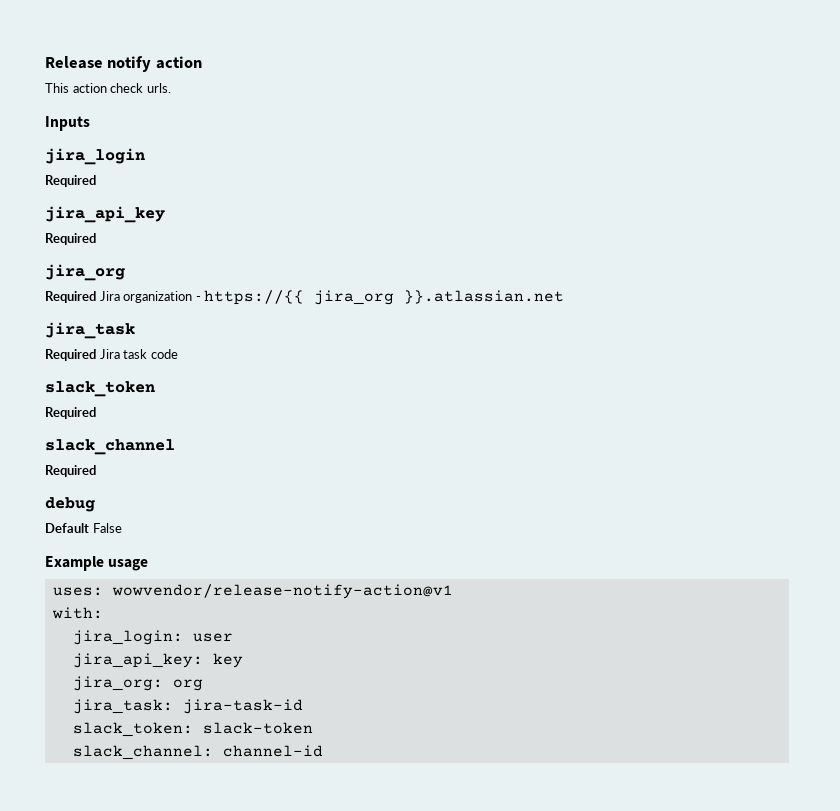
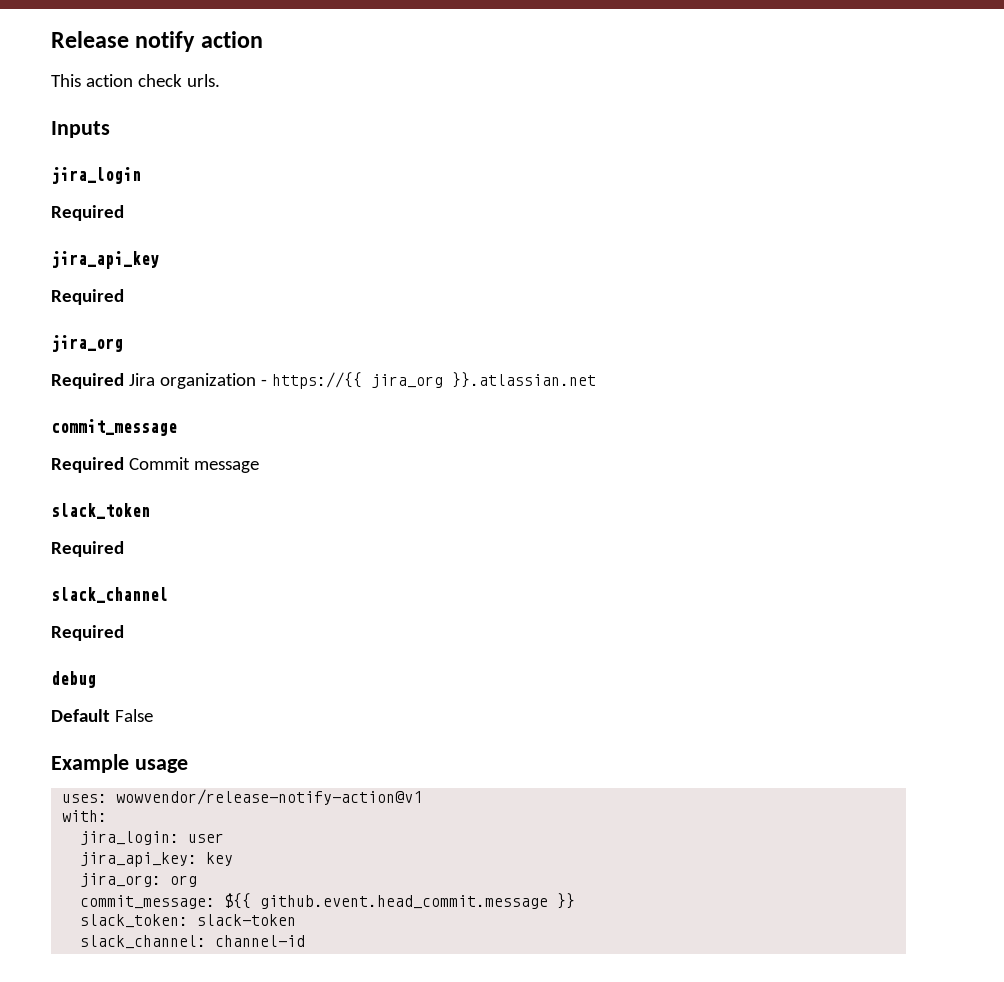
[45,322,135,339] [45,349,178,361] jira_task // Required Jira task code -> [51,419,177,436] [51,457,259,473] commit_message // Required Commit message
[72,699,303,714] jira_task: jira-task-id -> [80,893,576,909] commit_message: ${{ github.event.head_commit.message }}

